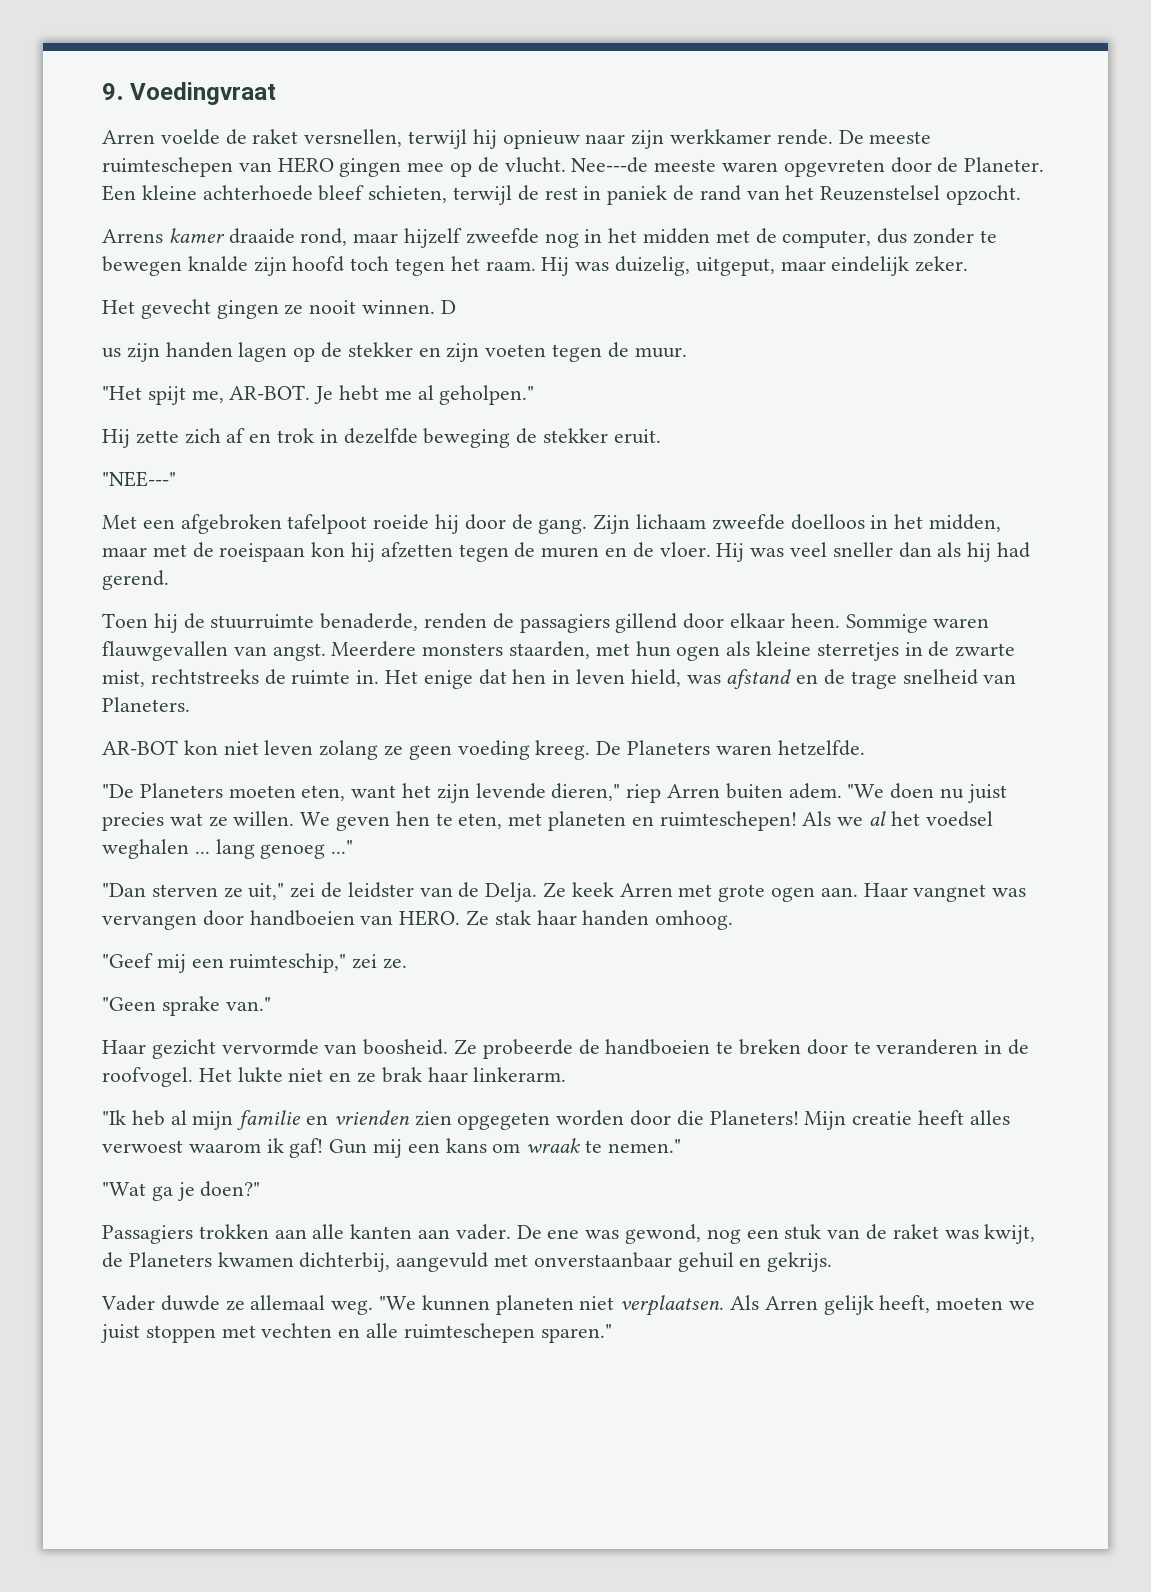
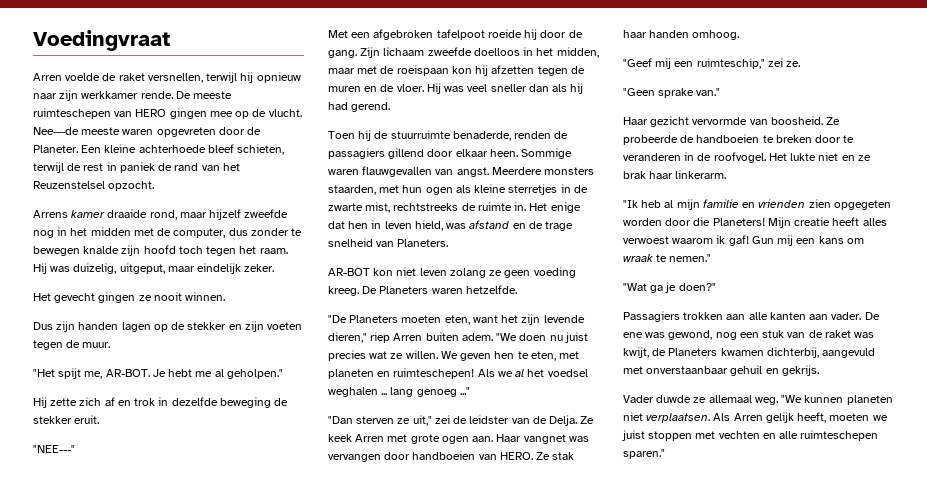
[102,83,124,100] 9. -> (33, 40) none
[440,300,456,314] [102,348,121,358] D // us -> [33,322,53,330] // Dus

